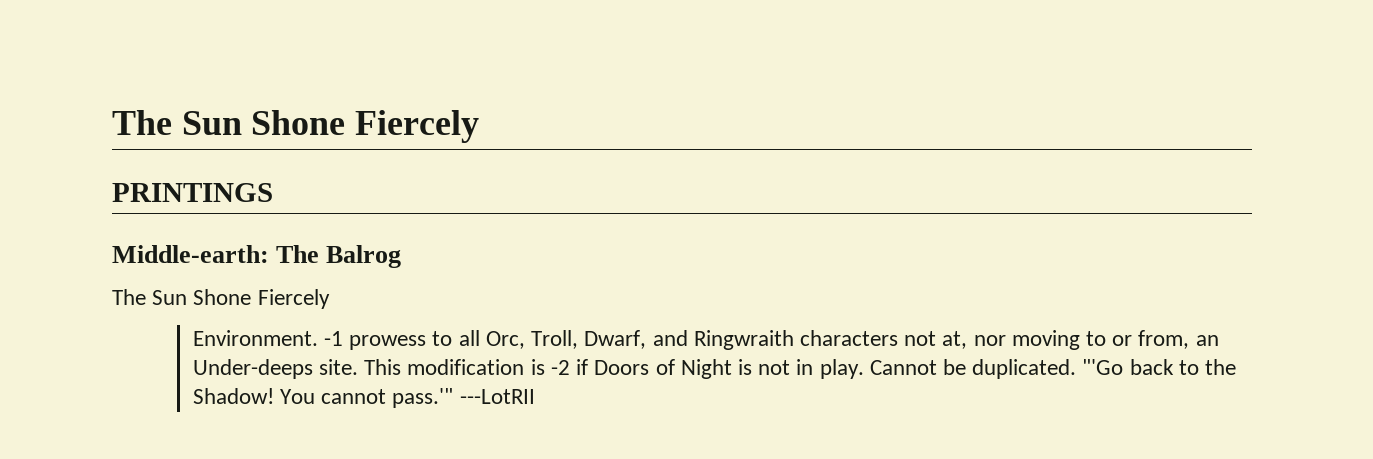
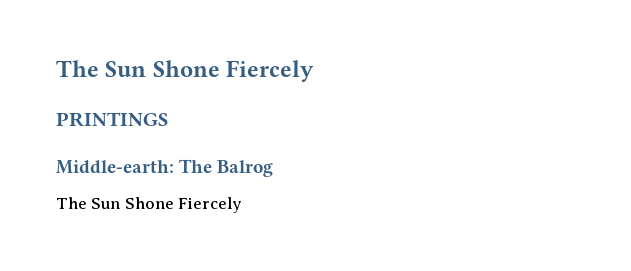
[192,330,1219,350] [192,359,1237,379] [192,388,535,408] // Environment. -1 prowess to all Orc, Troll, Dwarf, and Ringwraith characters not at, nor moving to or from, an Under-deeps site. This modification is -2 if Doors of Night is not in play. Cannot be duplicated. "'Go back to the Shadow! You cannot pass.'" ---LotRII -> (243, 205) none

